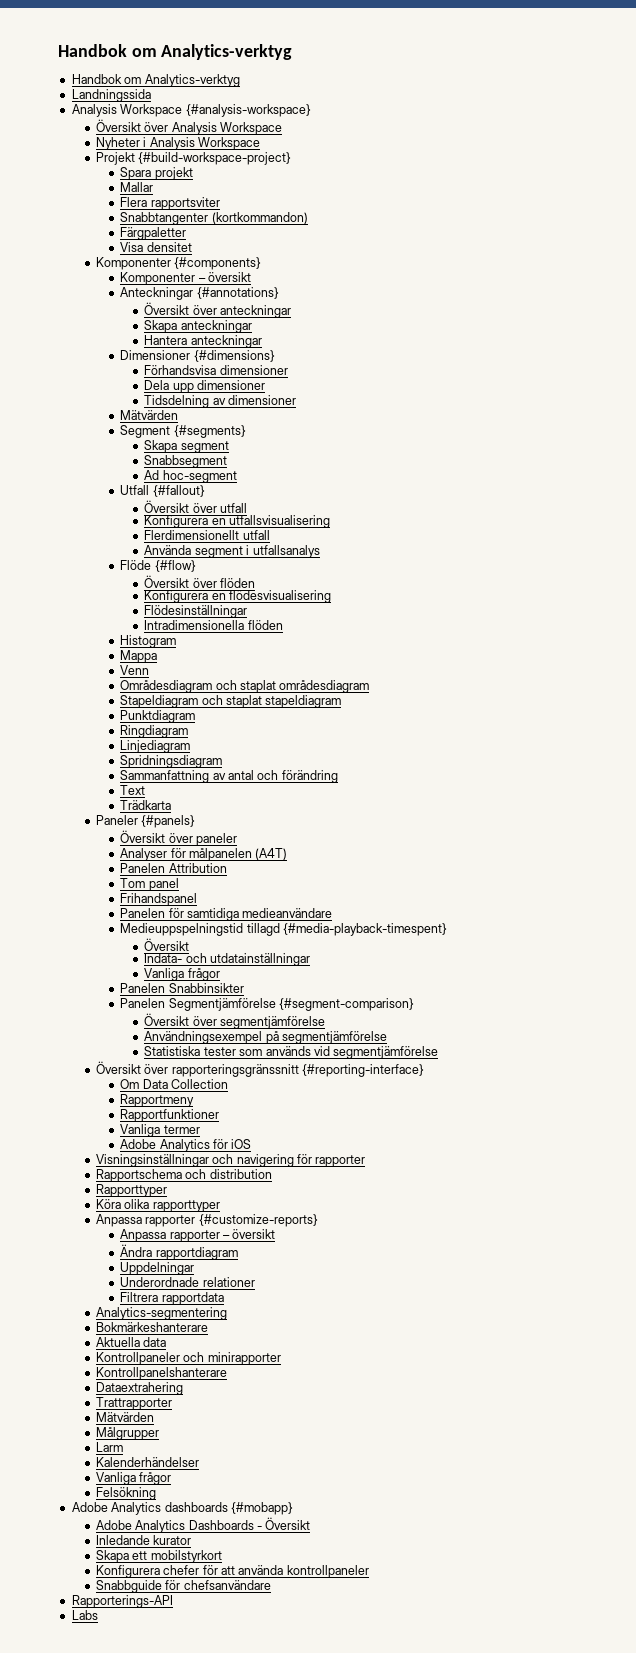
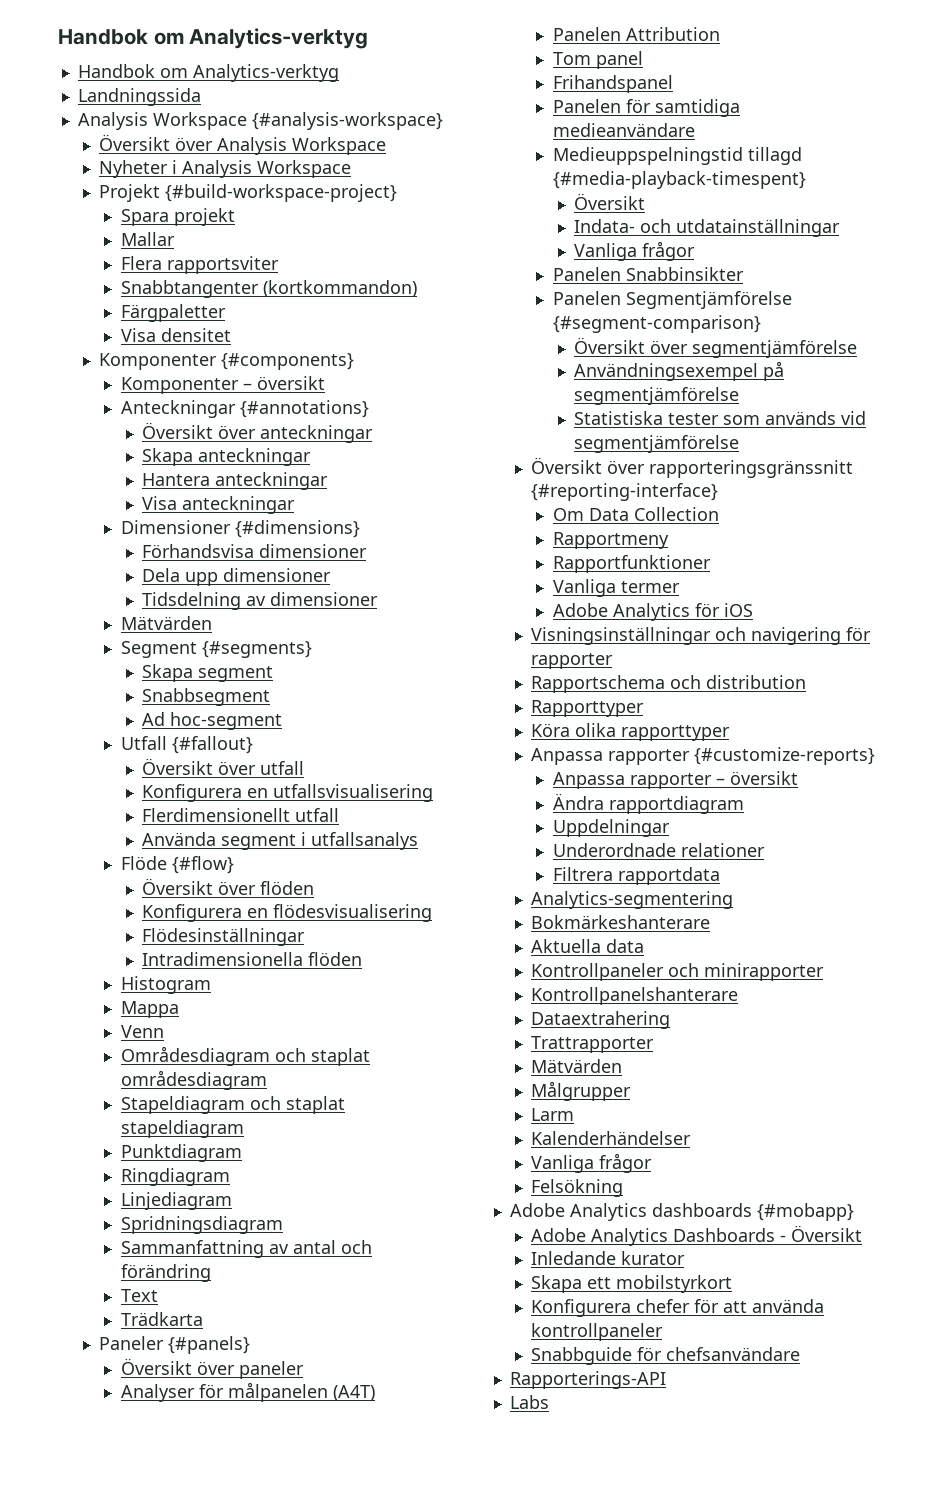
(262, 341) none -> [142,496,296,514] // Visa anteckningar

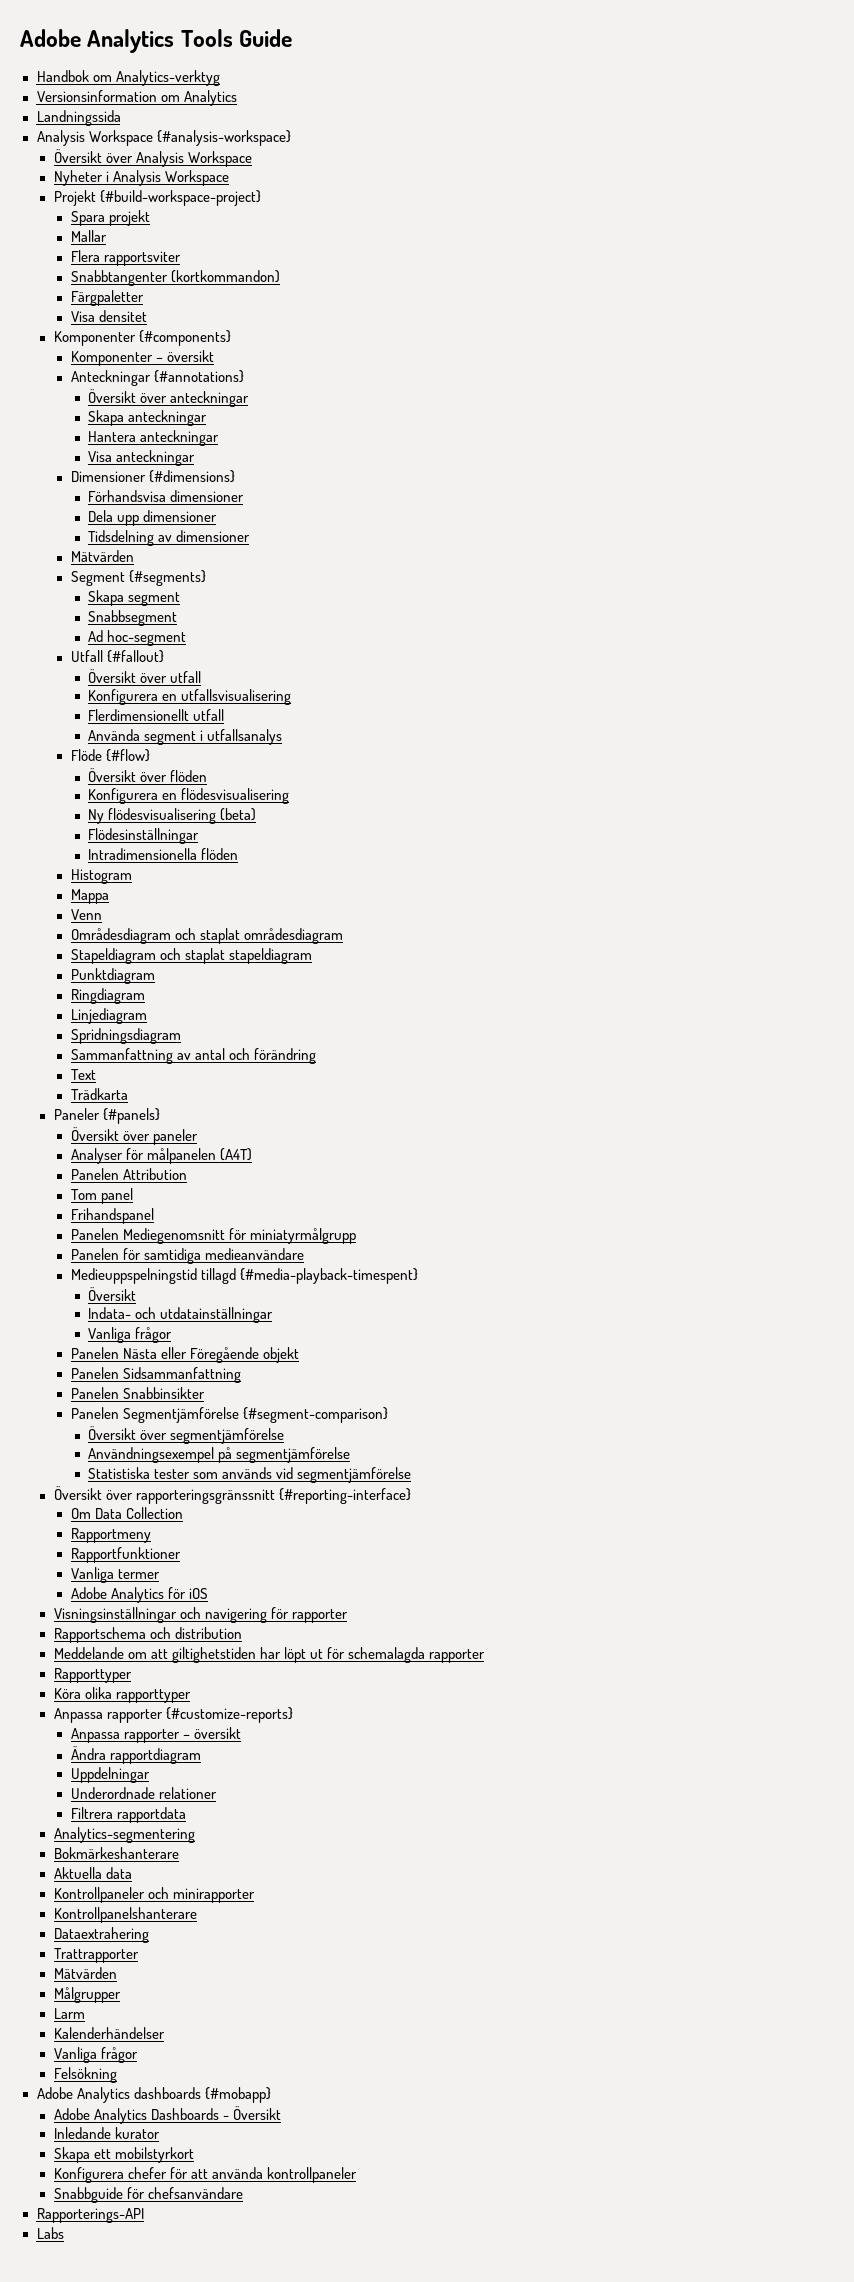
[58,28,369,49] [77,64,339,82] Handbok om Analytics-verktyg // Handbok om Analytics-verktyg -> [20,29,293,53] [36,70,220,86] [36,90,237,106] Adobe Analytics Tools Guide // Handbok om Analytics-verktyg // Versionsinformation om Analytics
(433, 913) none -> [88,808,257,824] // Ny flödesvisualisering (beta)
(673, 84) none -> [70,1228,357,1244] // Panelen Mediegenomsnitt för miniatyrmålgrupp
(696, 251) none -> [70,1347,300,1363] [70,1367,241,1383] // Panelen Nästa eller Föregående objekt // Panelen Sidsammanfattning
(807, 682) none -> [53,1647,486,1663] // Meddelande om att giltighetstiden har löpt ut för schemalagda rapporter

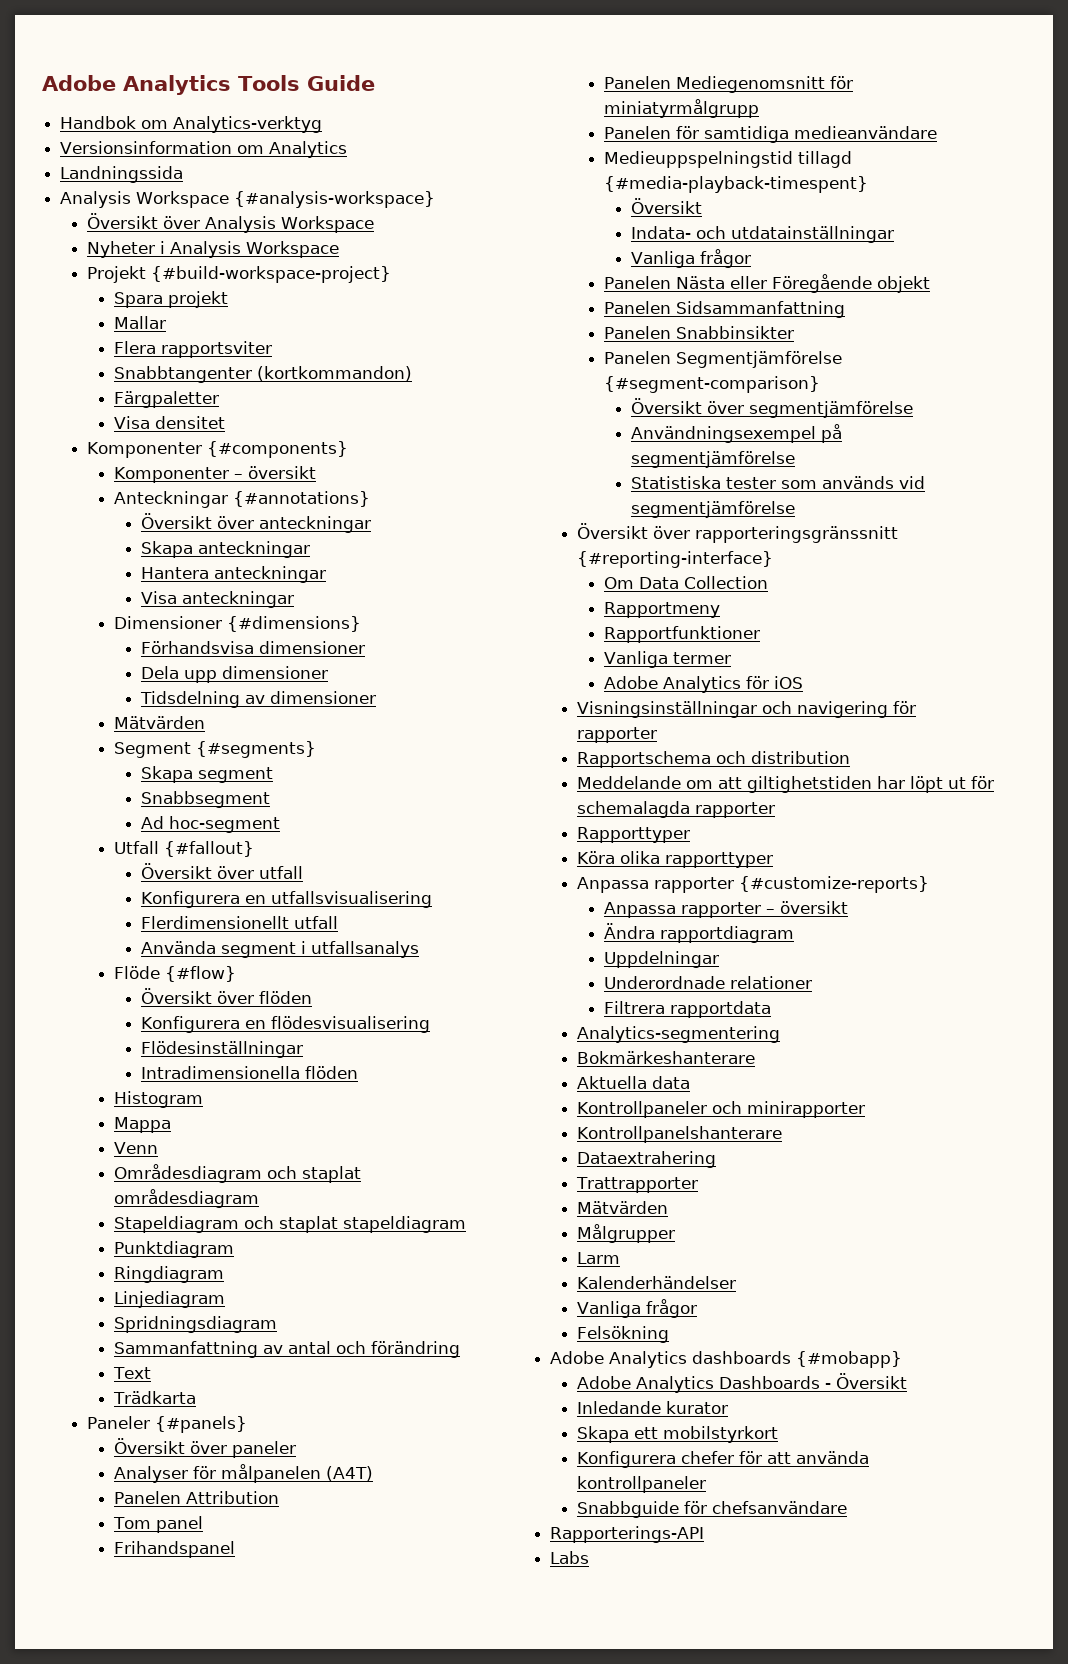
[88,808,257,824] // Ny flödesvisualisering (beta) -> (431, 1024) none

